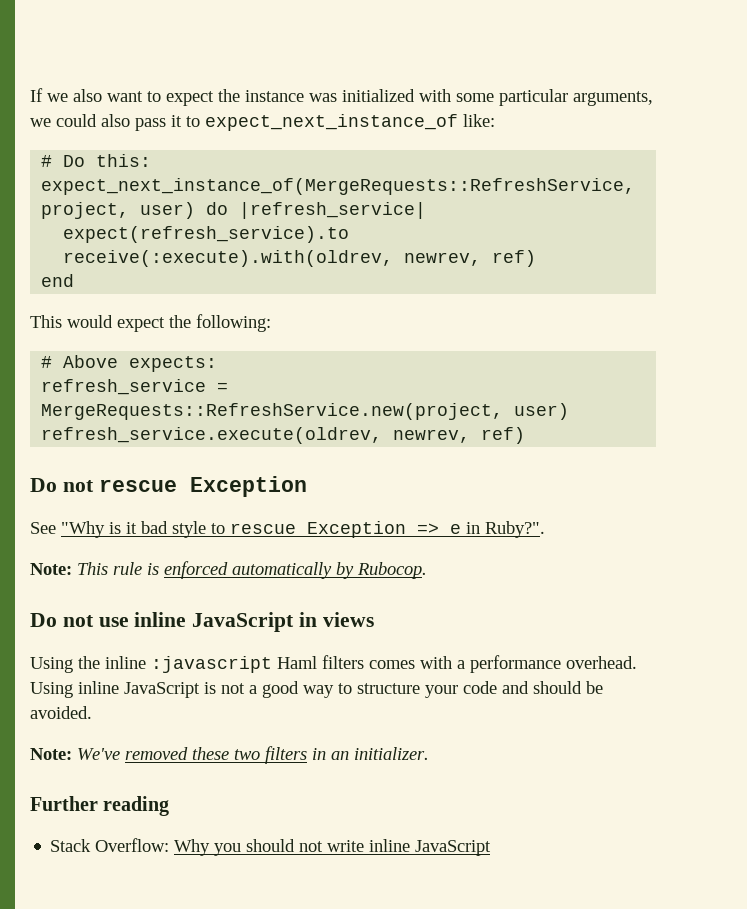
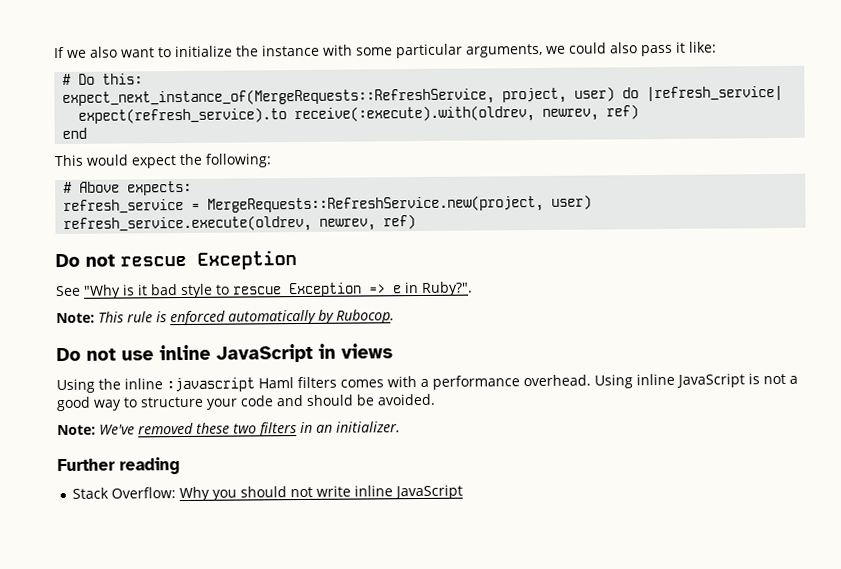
[166,91,214,106] expect -> [174,45,233,58] initialize
[309,89,415,102] was initialized -> (320, 50) none
[186,114,458,131] to expect_next_instance_of -> (686, 47) none

